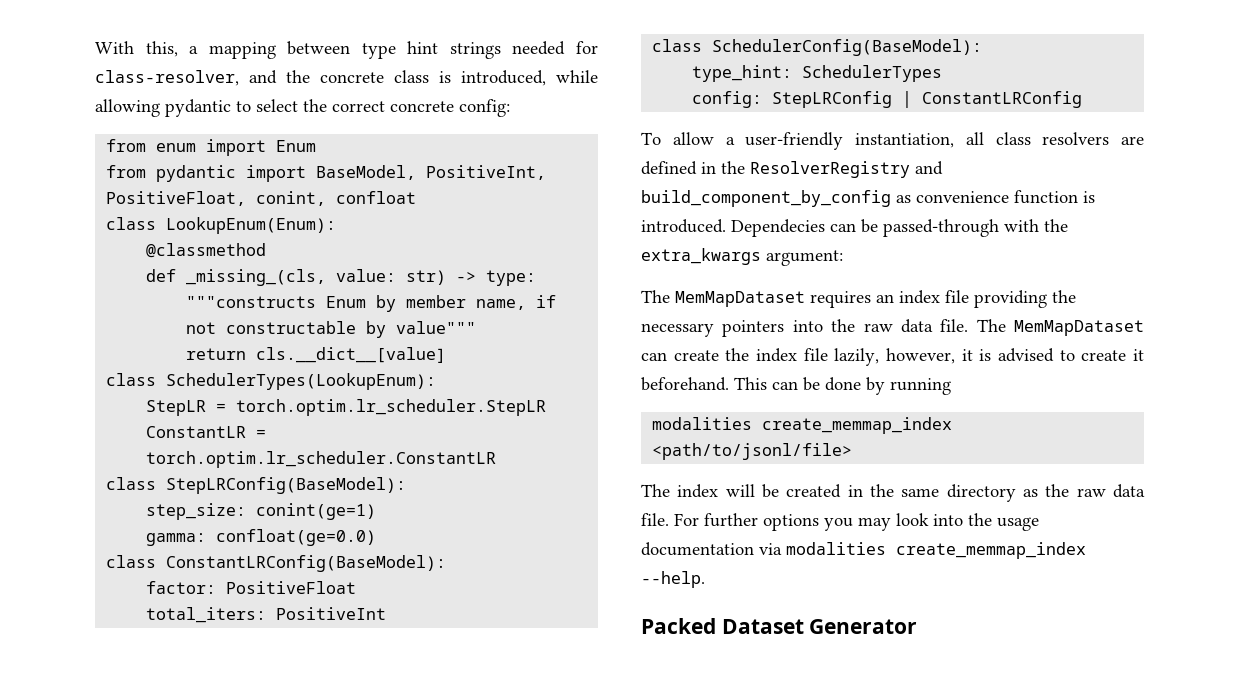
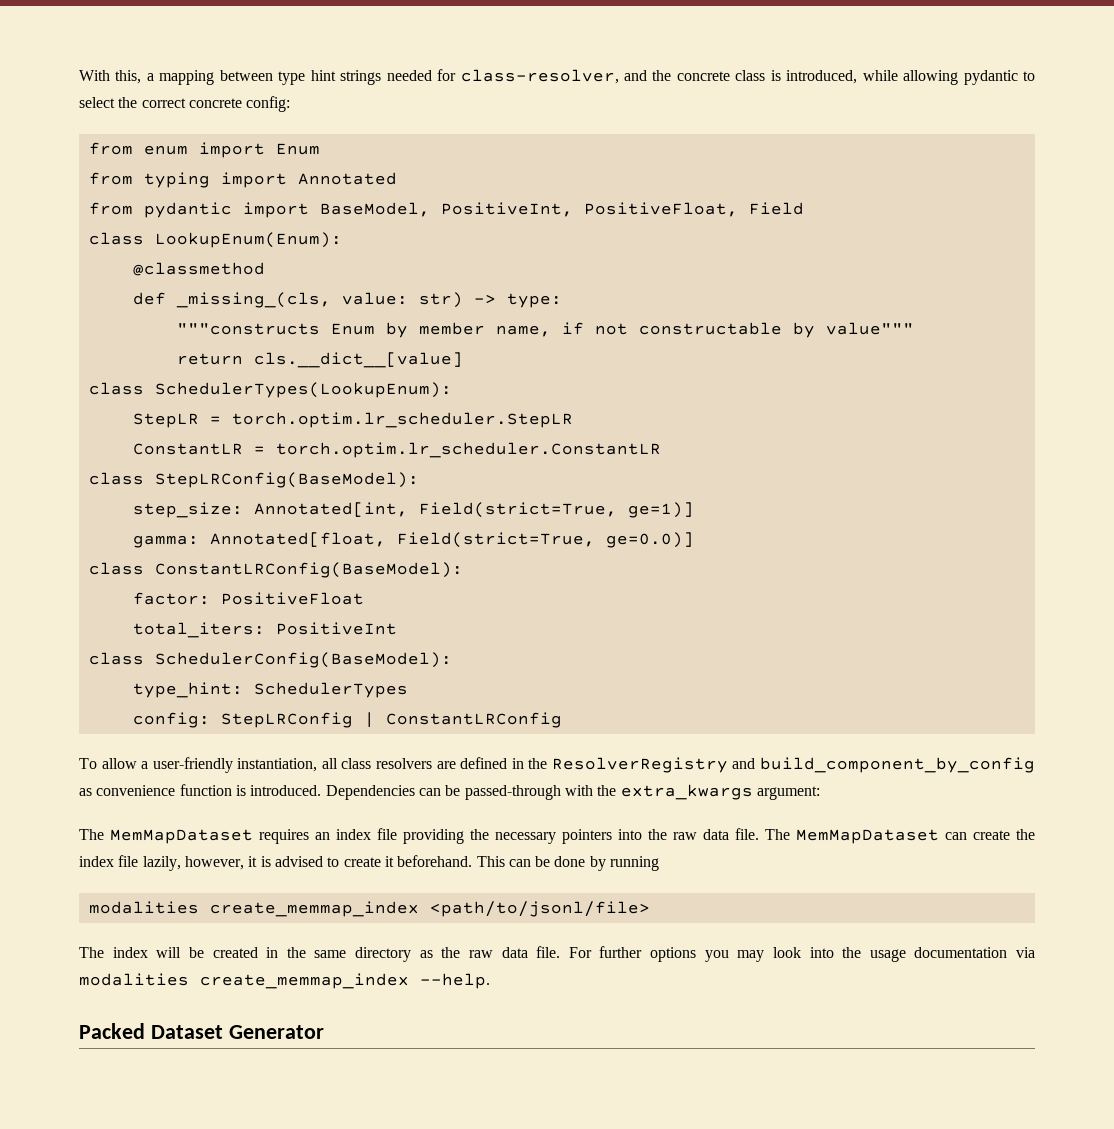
(317, 146) none -> [88,172,397,188] // from typing import Annotated
[256,191,417,206] conint, confloat -> [748,202,804,215] Field
[256,503,377,520] [146,529,377,546] conint(ge=1) // gamma: confloat(ge=0.0) -> [253,502,694,518] [132,532,694,548] Annotated[int, Field(strict=True, ge=1)] // gamma: Annotated[float, Field(strict=True, ge=0.0)]
[731,219,825,237] Dependecies -> [325,785,415,800] Dependencies

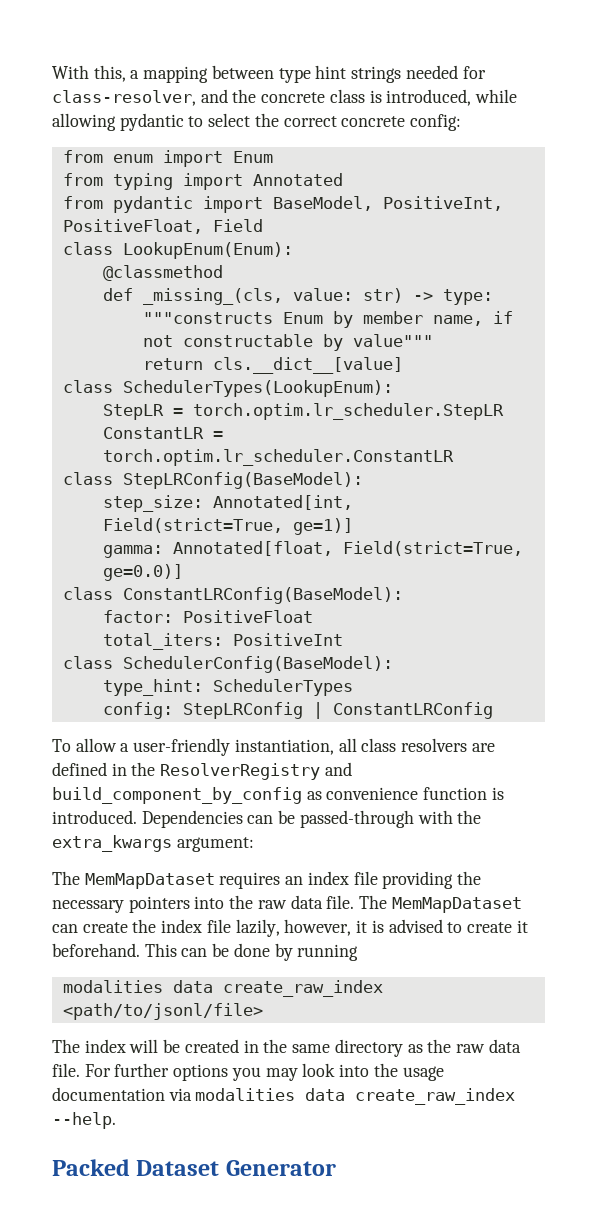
[209,901,419,917] create_memmap_index -> [172,980,383,997] data create_raw_index
[200,973,409,989] create_memmap_index -> [305,1088,516,1105] data create_raw_index

